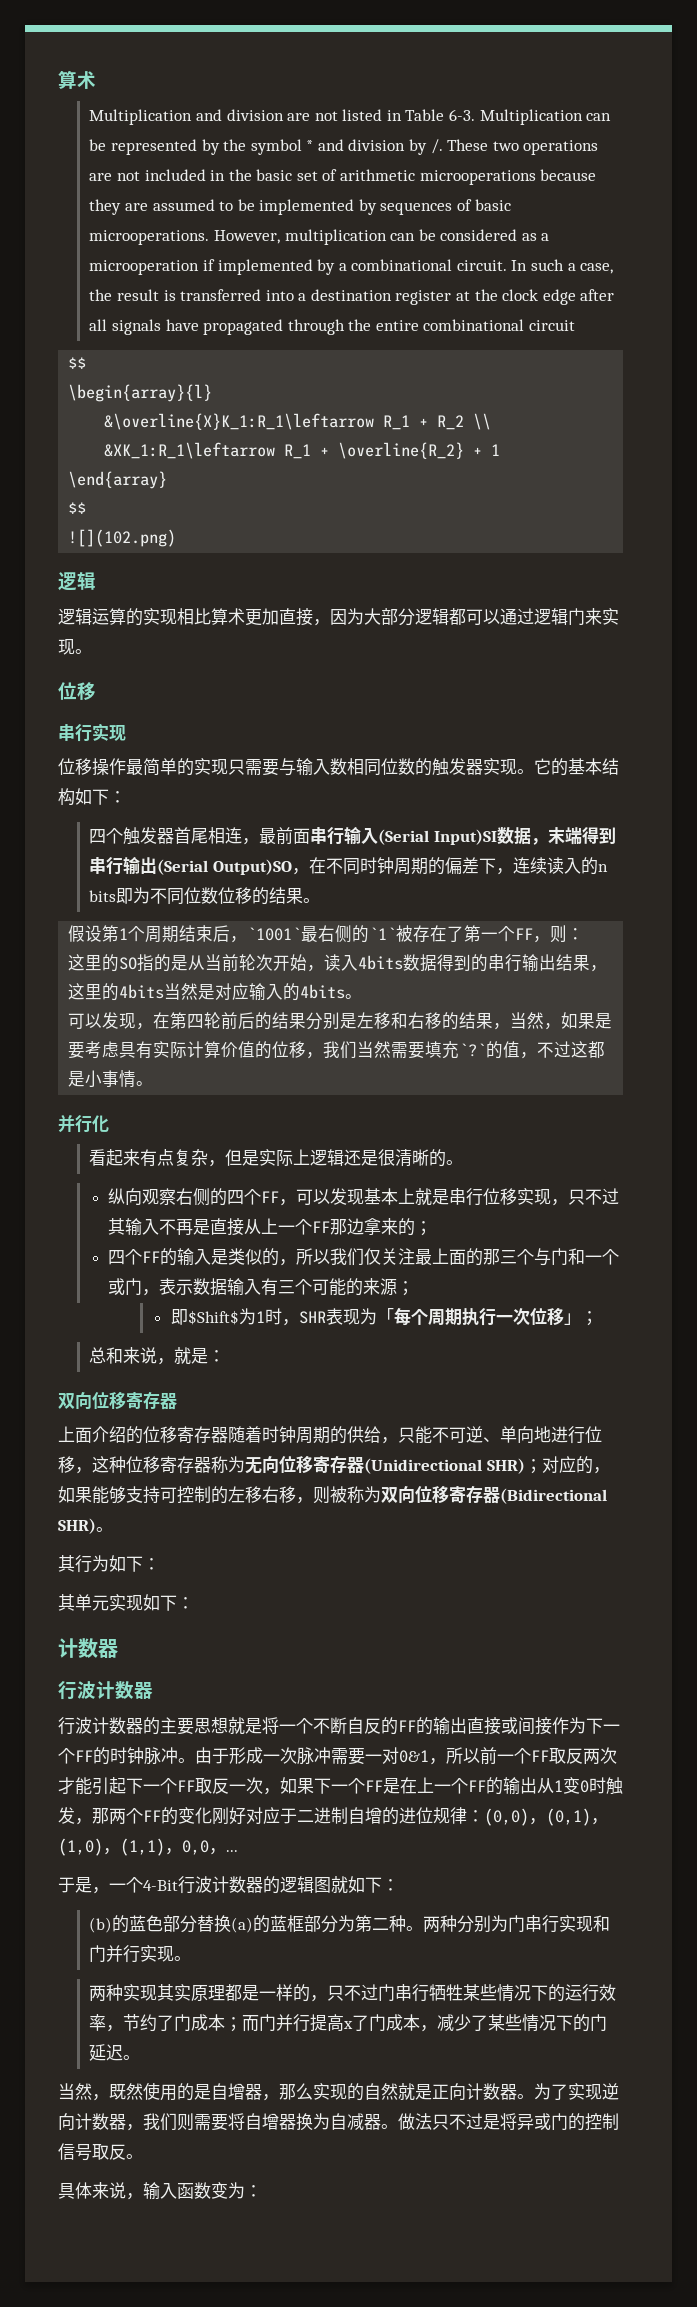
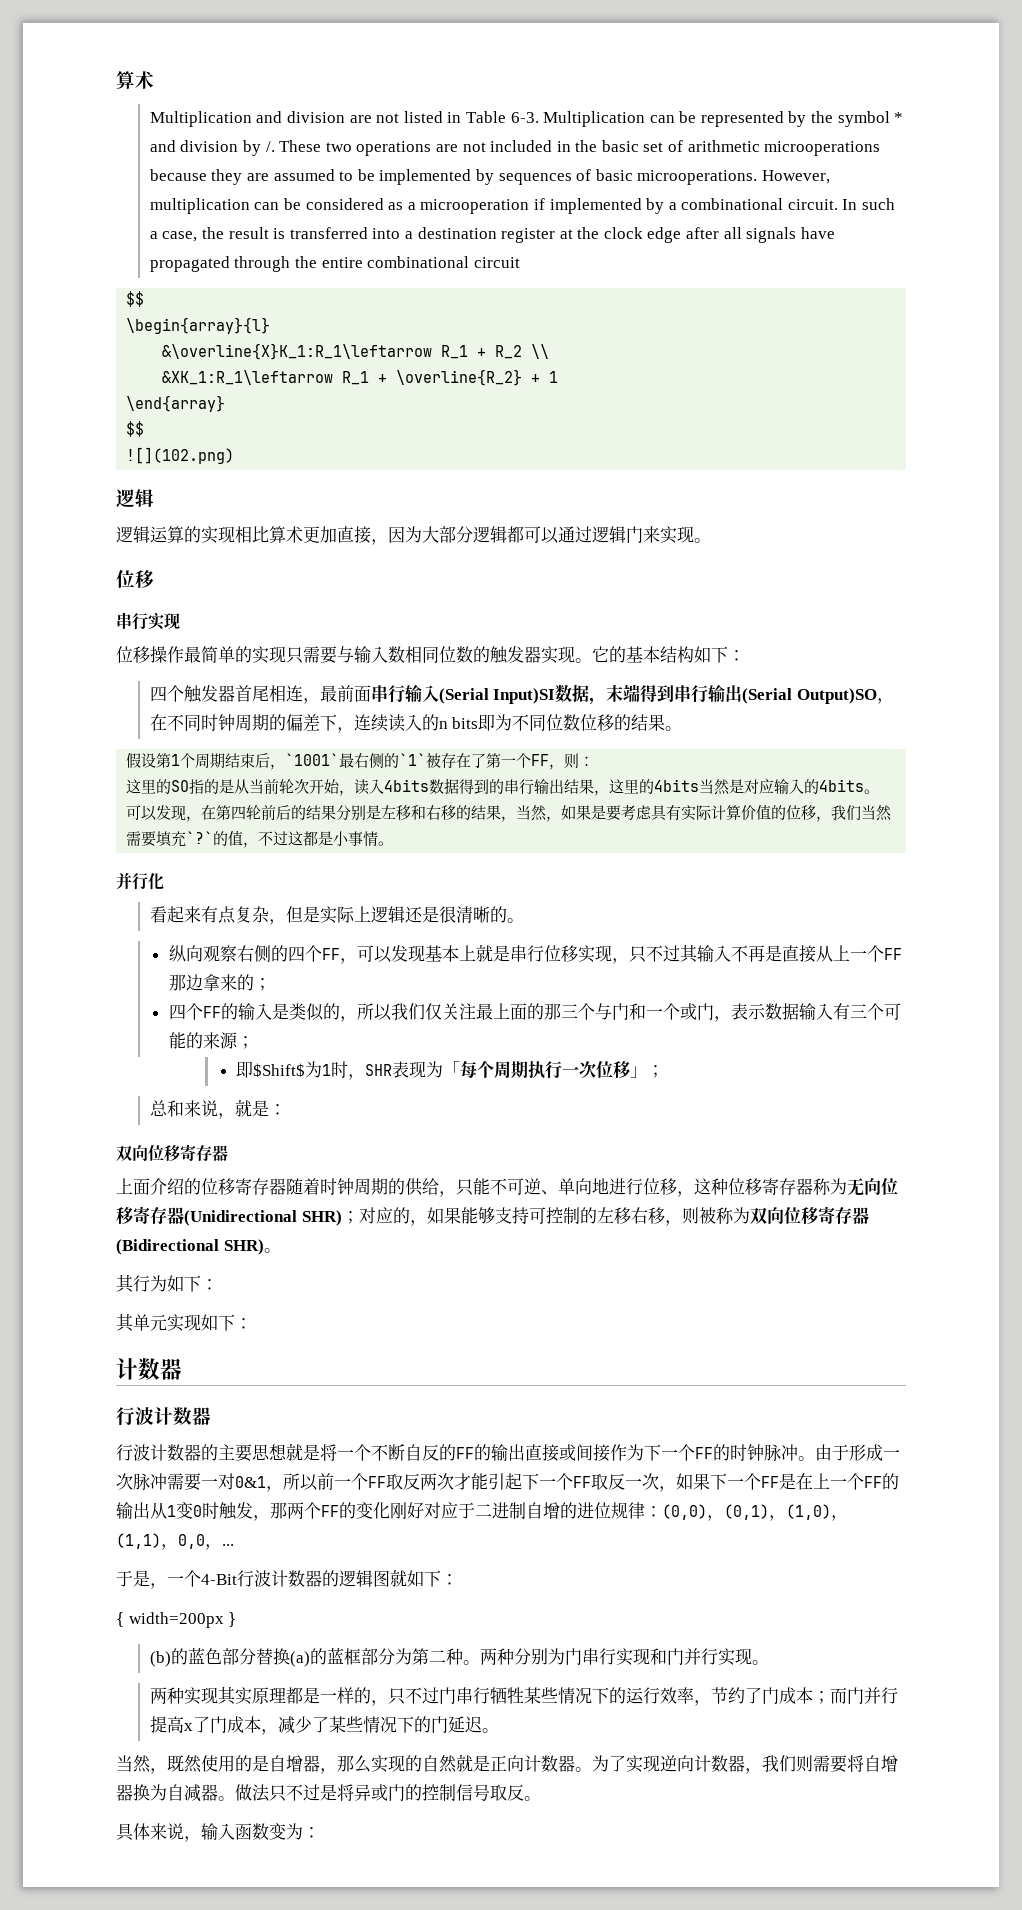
(399, 1885) none -> [116,1612,237,1628] // { width=200px }

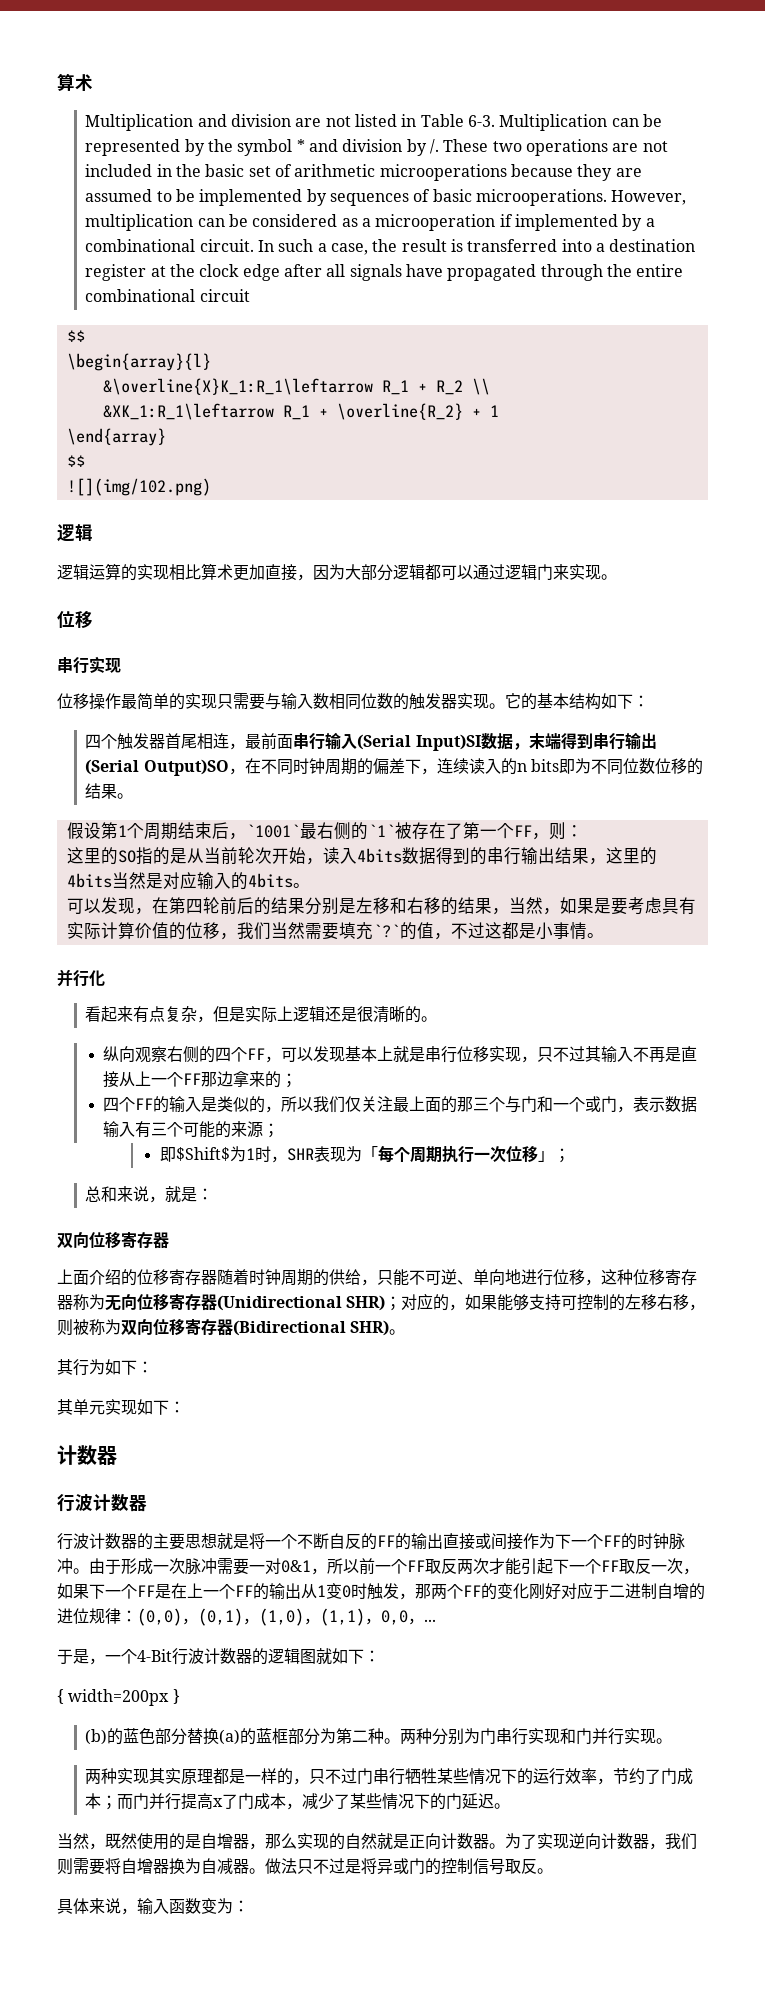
[126,447,235,464] ![](102.png) -> [66,478,211,496] ![](img/102.png)

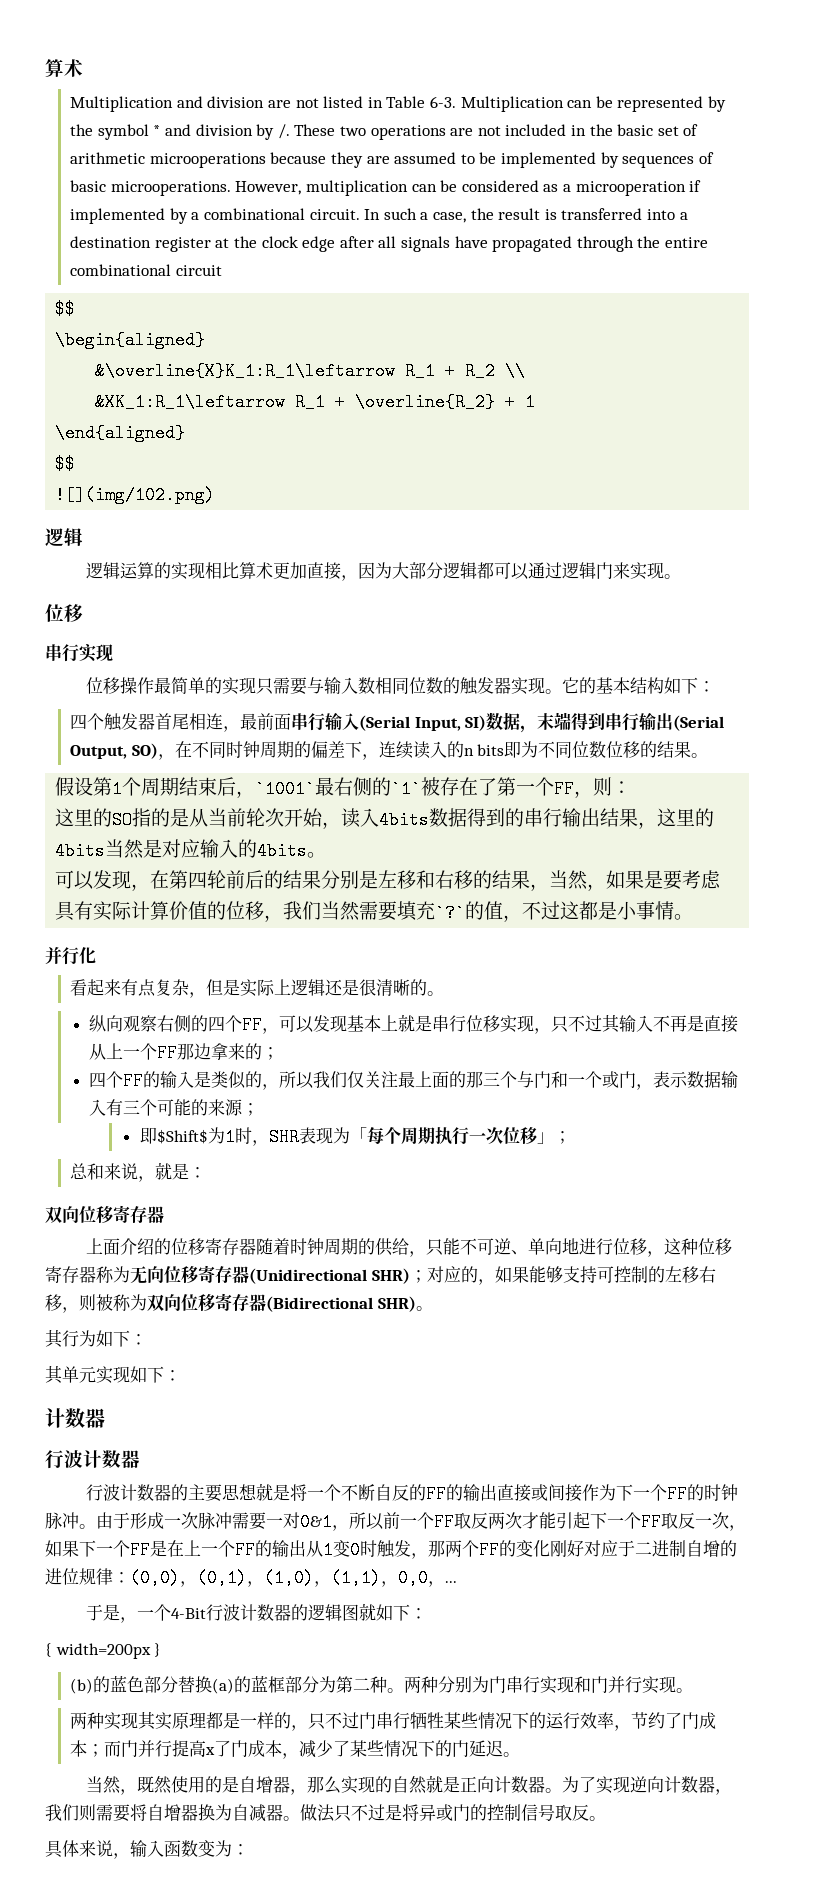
[66,353,211,371] \begin{array}{l} -> [55,331,206,349] \begin{aligned}
[66,428,166,446] \end{array} -> [55,424,186,442] \end{aligned}
[415,734,481,751] Input)SI -> [414,715,487,731] Input, SI)
[143,759,229,776] Output)SO -> [70,743,158,759] Output, SO)

